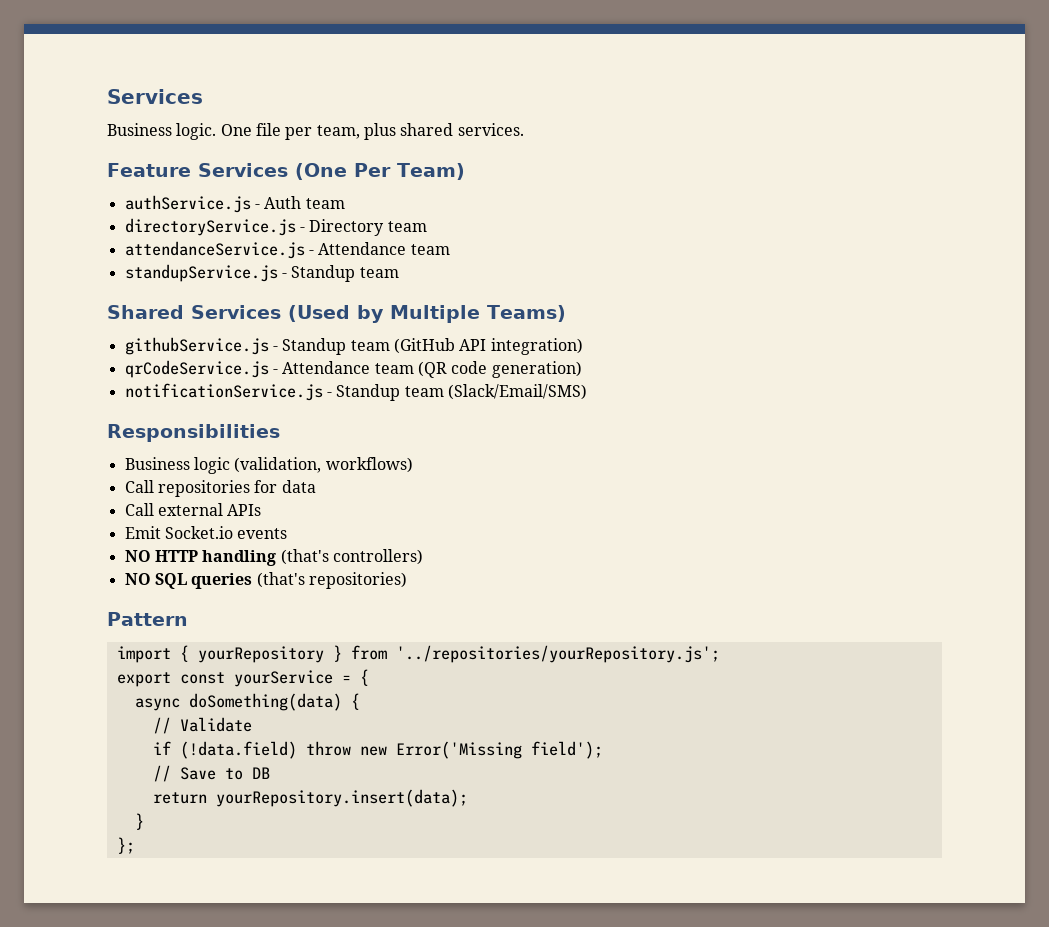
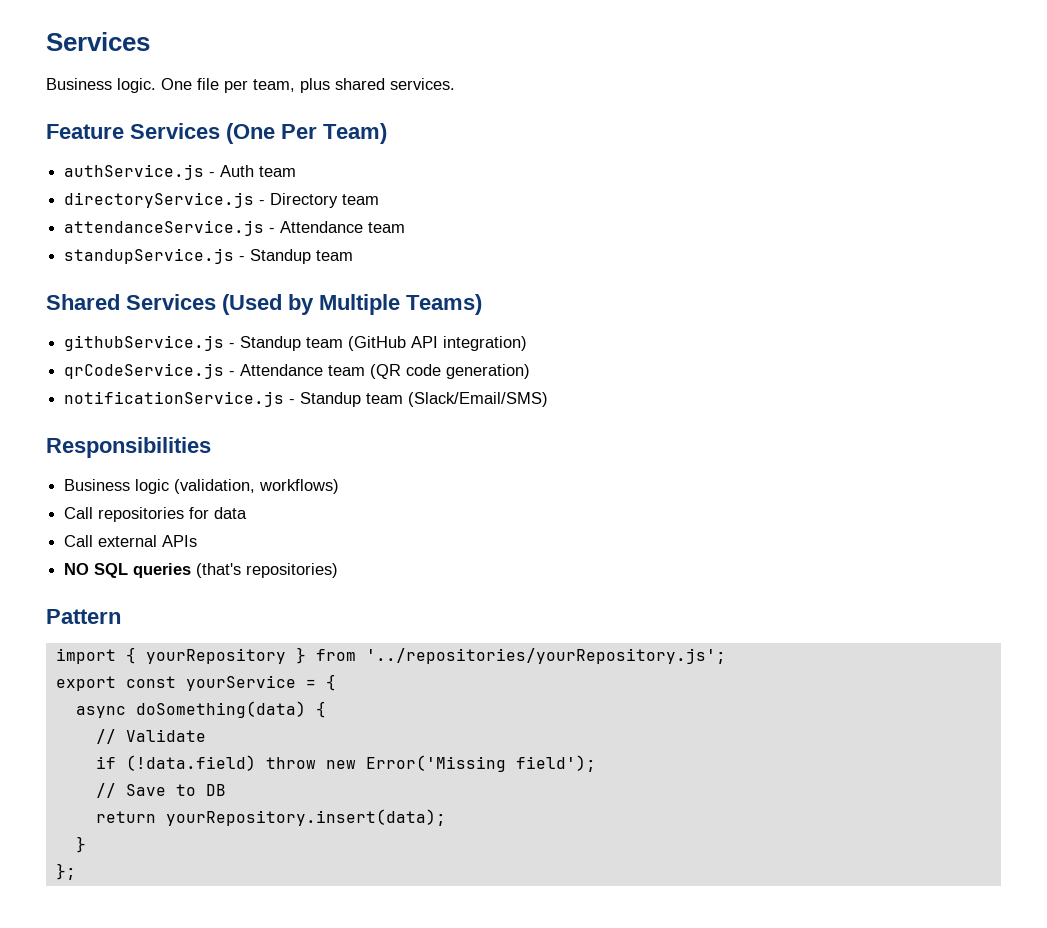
[124,526,288,539] [124,549,423,566] // Emit Socket.io events // NO HTTP handling (that's controllers) -> (198, 541) none

